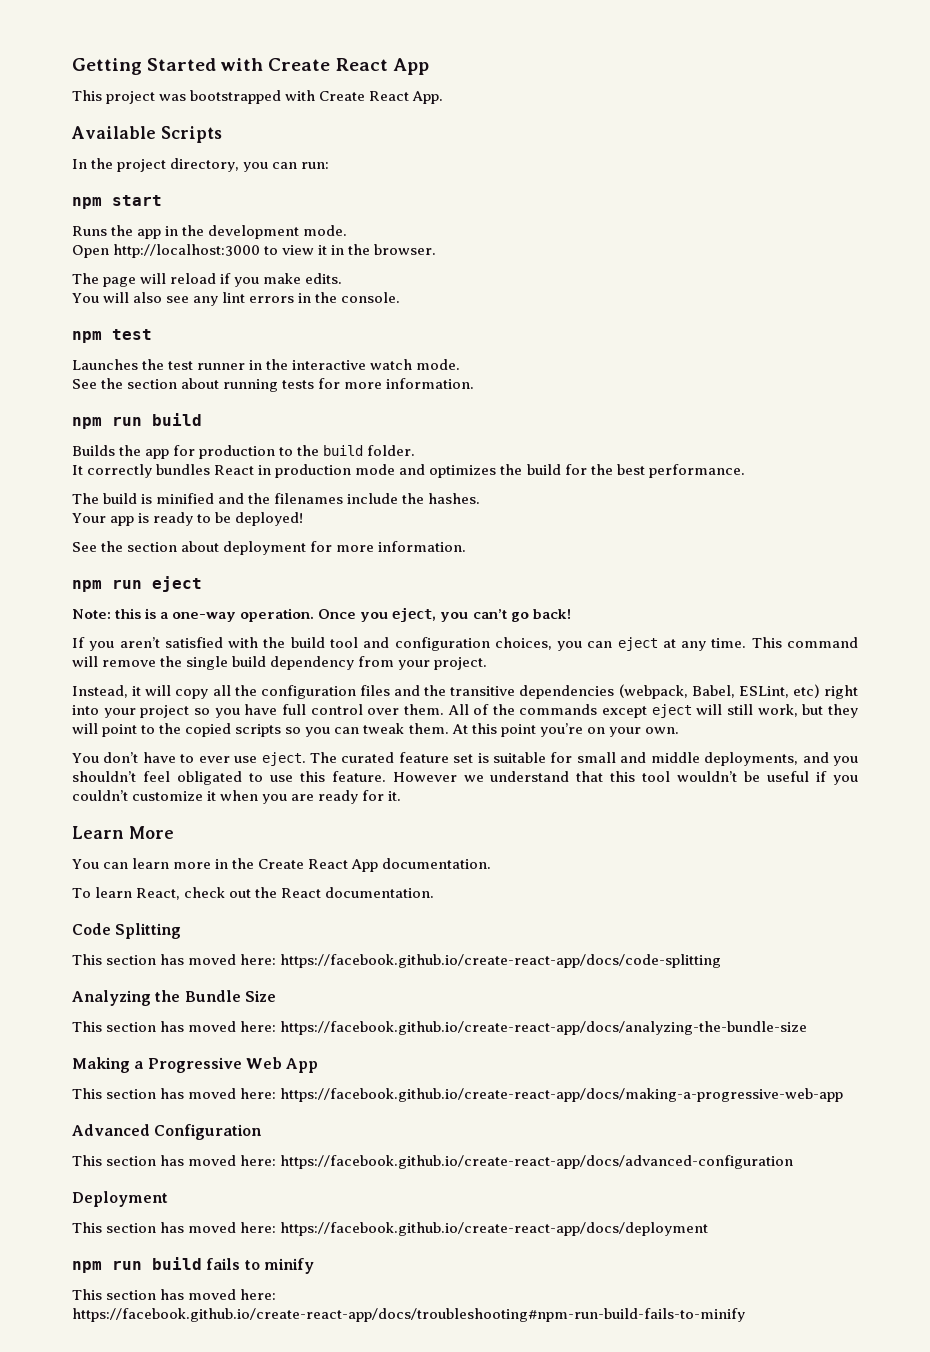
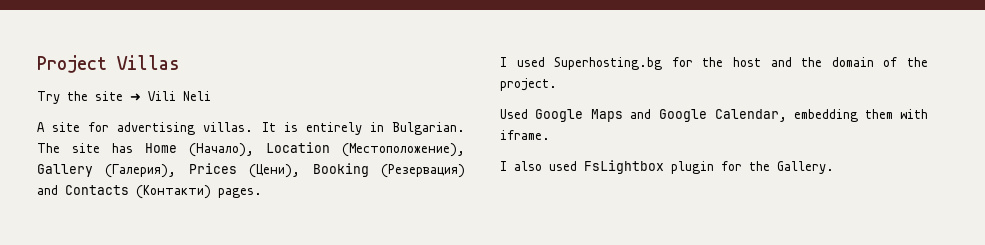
[72,58,429,75] [72,90,444,104] [71,126,222,143] [72,158,330,172] [72,195,162,209] [72,225,348,239] [72,244,437,258] [72,273,343,287] [72,292,401,306] [72,329,152,343] [72,359,461,370] [72,378,475,392] [72,413,202,429] [72,445,416,459] [72,464,745,478] [72,493,481,504] [72,512,304,526] [72,541,467,555] [72,576,202,592] [72,608,571,622] [72,637,859,651] [72,656,488,670] [72,684,858,699] [72,704,858,718] [72,723,679,737] [72,752,858,766] [72,771,859,785] [72,790,402,804] [72,826,174,839] [72,858,492,872] [72,887,435,900] [72,923,182,939] [72,954,722,968] [72,990,276,1006] [72,1021,808,1035] [72,1057,319,1073] [72,1088,844,1102] [72,1124,263,1140] [72,1155,794,1169] [72,1191,168,1207] [72,1222,709,1236] [72,1257,314,1274] [72,1289,277,1300] [72,1308,745,1322] Getting Started with Create React App // This project was bootstrapped with Create React App. // Available Scripts // In the project directory, you can run: // npm start // Runs the app in the development mode. // Open http://localhost:3000 to view it in the browser. // The page will reload if you make edits. // You will also see any lint errors in the console. // npm test // Launches the test runner in the interactive watch mode. // See the section about running tests for more information. // npm run build // Builds the app for production to the build folder. // It correctly bundles React in production mode and optimizes the build for the best performance. // The build is minified and the filenames include the hashes. // Your app is ready to be deployed! // See the section about deployment for more information. // npm run eject // Note: this is a one-way operation. Once you eject, you can’t go back! // If you aren’t satisfied with the build tool and configuration choices, you can eject at any time. This command will remove the single build dependency from your project. // Instead, it will copy all the configuration files and the transitive dependencies (webpack, Babel, ESLint, etc) right into your project so you have full control over them. All of the commands except eject will still work, but they will point to the copied scripts so you can tweak them. At this point you’re on your own. // You don’t have to ever use eject. The curated feature set is suitable for small and middle deployments, and you shouldn’t feel obligated to use this feature. However we understand that this tool wouldn’t be useful if you couldn’t customize it when you are ready for it. // Learn More // You can learn more in the Create React App documentation. // To learn React, check out the React documentation. // Code Splitting // This section has moved here: https://facebook.github.io/create-react-app/docs/code-splitting // Analyzing the Bundle Size // This section has moved here: https://facebook.github.io/create-react-app/docs/analyzing-the-bundle-size // Making a Progressive Web App // This section has moved here: https://facebook.github.io/create-react-app/docs/making-a-progressive-web-app // Advanced Configuration // This section has moved here: https://facebook.github.io/create-react-app/docs/advanced-configuration // Deployment // This section has moved here: https://facebook.github.io/create-react-app/docs/deployment // npm run build fails to minify // This section has moved here: https://facebook.github.io/create-react-app/docs/troubleshooting#npm-run-build-fails-to-minify -> [37,55,180,73] [37,91,211,104] [37,122,465,135] [37,142,465,157] [37,163,465,178] [37,185,262,199] [500,57,929,70] [500,78,557,91] [500,109,929,122] [500,130,550,140] [500,160,834,174] Project Villas // Try the site ➜ Vili Neli // A site for advertising villas. It is entirely in Bulgarian. The site has Home (Начало), Location (Местоположение), Gallery (Галерия), Prices (Цени), Booking (Резервация) and Contacts (Контакти) pages. // I used Superhosting.bg for the host and the domain of the project. // Used Google Maps and Google Calendar, embedding them with iframe. // I also used FsLightbox plugin for the Gallery.

